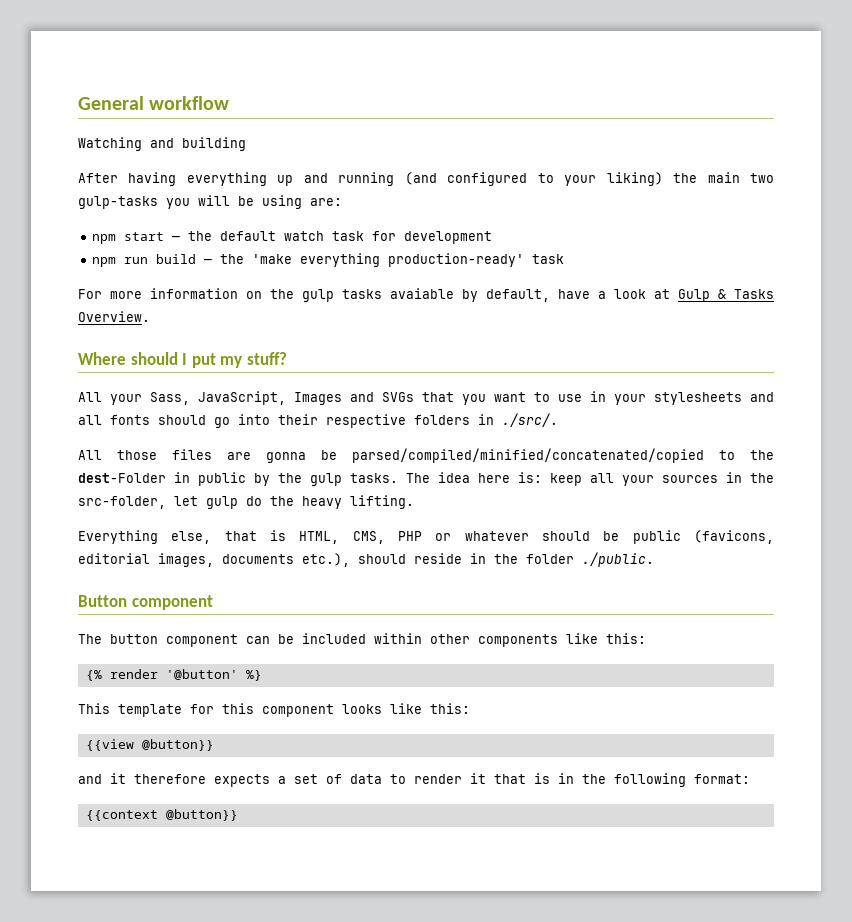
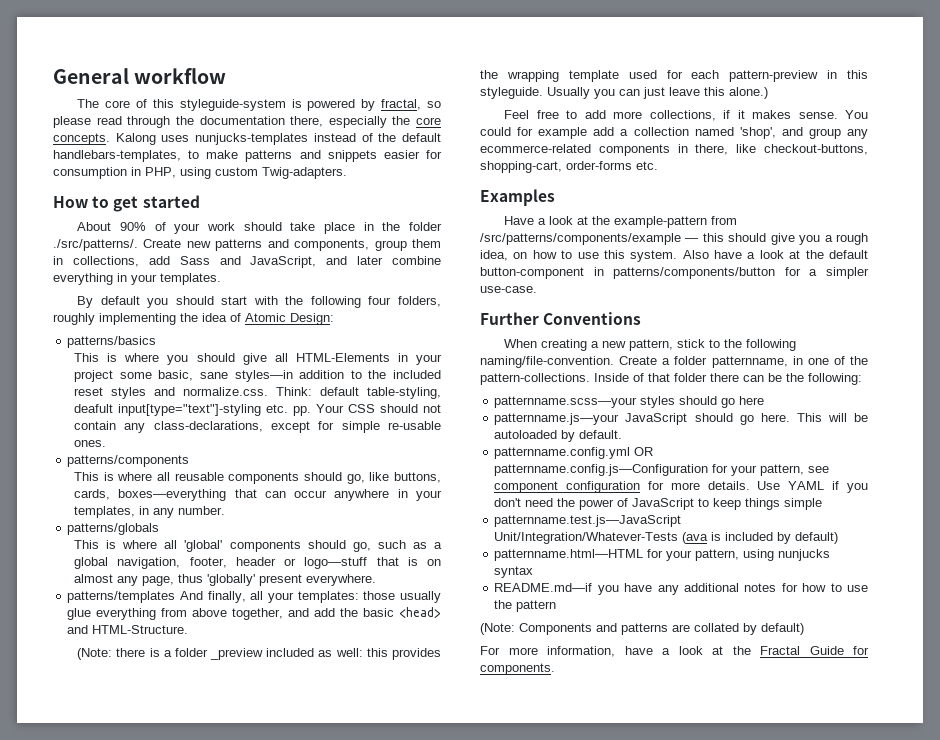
[78,137,246,151] [78,172,774,186] [78,195,342,209] [92,231,493,244] [92,253,565,267] [78,288,774,302] [78,311,150,322] [78,352,287,368] [78,391,774,405] [78,413,558,428] [78,448,774,463] [78,472,774,486] [78,495,414,509] [78,530,774,544] [78,552,654,567] [78,595,213,610] [78,633,646,647] [85,669,262,681] [78,703,470,717] [85,739,214,751] [78,773,750,787] [85,809,238,821] Watching and building // After having everything up and running (and configured to your liking) the main two gulp-tasks you will be using are: // npm start — the default watch task for development // npm run build — the 'make everything production-ready' task // For more information on the gulp tasks avaiable by default, have a look at Gulp & Tasks Overview. // Where should I put my stuff? // All your Sass, JavaScript, Images and SVGs that you want to use in your stylesheets and all fonts should go into their respective folders in ./src/. // All those files are gonna be parsed/compiled/minified/concatenated/copied to the dest-Folder in public by the gulp tasks. The idea here is: keep all your sources in the src-folder, let gulp do the heavy lifting. // Everything else, that is HTML, CMS, PHP or whatever should be public (favicons, editorial images, documents etc.), should reside in the folder ./public. // Button component // The button component can be included within other components like this: // {% render '@button' %} // This template for this component looks like this: // {{view @button}} // and it therefore expects a set of data to render it that is in the following format: // {{context @button}} -> [77,99,441,111] [53,116,441,128] [53,133,442,145] [53,150,443,162] [53,167,347,179] [53,195,200,212] [77,222,442,234] [53,239,441,251] [53,256,441,268] [53,273,221,285] [77,296,442,308] [53,313,334,325] [67,336,157,348] [74,353,442,365] [74,370,442,382] [74,387,441,399] [74,404,442,416] [74,421,442,433] [74,440,107,447] [67,455,190,467] [74,472,441,484] [74,489,443,501] [74,506,226,518] [67,523,160,535] [74,540,442,552] [74,557,442,569] [74,574,377,586] [67,591,441,603] [67,607,441,620] [67,625,189,634] [77,648,441,660] [480,70,868,82] [480,87,768,99] [504,110,868,121] [480,127,868,139] [480,144,868,156] [480,161,658,173] [480,189,555,206] [504,216,738,228] [480,233,868,245] [480,250,868,262] [480,267,869,279] [480,286,537,293] [480,312,642,325] [504,339,797,351] [480,356,868,368] [480,373,862,385] [494,396,765,408] [494,413,869,425] [494,430,623,442] [494,447,654,459] [494,464,830,476] [494,481,868,493] [494,498,823,510] [494,515,682,527] [494,532,839,544] [494,549,831,561] [494,566,534,578] [494,583,868,595] [494,600,557,612] [480,623,804,635] [480,646,869,657] [480,663,555,675] The core of this styleguide-system is powered by fractal, so please read through the documentation there, especially the core concepts. Kalong uses nunjucks-templates instead of the default handlebars-templates, to make patterns and snippets easier for consumption in PHP, using custom Twig-adapters. // How to get started // About 90% of your work should take place in the folder ./src/patterns/. Create new patterns and components, group them in collections, add Sass and JavaScript, and later combine everything in your templates. // By default you should start with the following four folders, roughly implementing the idea of Atomic Design: // patterns/basics // This is where you should give all HTML-Elements in your project some basic, sane styles—in addition to the included reset styles and normalize.css. Think: default table-styling, deafult input[type="text"]-styling etc. pp. Your CSS should not contain any class-declarations, except for simple re-usable ones. // patterns/components // This is where all reusable components should go, like buttons, cards, boxes—everything that can occur anywhere in your templates, in any number. // patterns/globals // This is where all 'global' components should go, such as a global navigation, footer, header or logo—stuff that is on almost any page, thus 'globally' present everywhere. // patterns/templates And finally, all your templates: those usually glue everything from above together, and add the basic <head> and HTML-Structure. // (Note: there is a folder _preview included as well: this provides the wrapping template used for each pattern-preview in this styleguide. Usually you can just leave this alone.) // Feel free to add more collections, if it makes sense. You could for example add a collection named 'shop', and group any ecommerce-related components in there, like checkout-buttons, shopping-cart, order-forms etc. // Examples // Have a look at the example-pattern from /src/patterns/components/example — this should give you a rough idea, on how to use this system. Also have a look at the default button-component in patterns/components/button for a simpler use-case. // Further Conventions // When creating a new pattern, stick to the following naming/file-convention. Create a folder patternname, in one of the pattern-collections. Inside of that folder there can be the following: // patternname.scss—your styles should go here // patternname.js—your JavaScript should go here. This will be autoloaded by default. // patternname.config.yml OR patternname.config.js—Configuration for your pattern, see component configuration for more details. Use YAML if you don't need the power of JavaScript to keep things simple // patternname.test.js—JavaScript Unit/Integration/Whatever-Tests (ava is included by default) // patternname.html—HTML for your pattern, using nunjucks syntax // README.md—if you have any additional notes for how to use the pattern // (Note: Components and patterns are collated by default) // For more information, have a look at the Fractal Guide for components.

